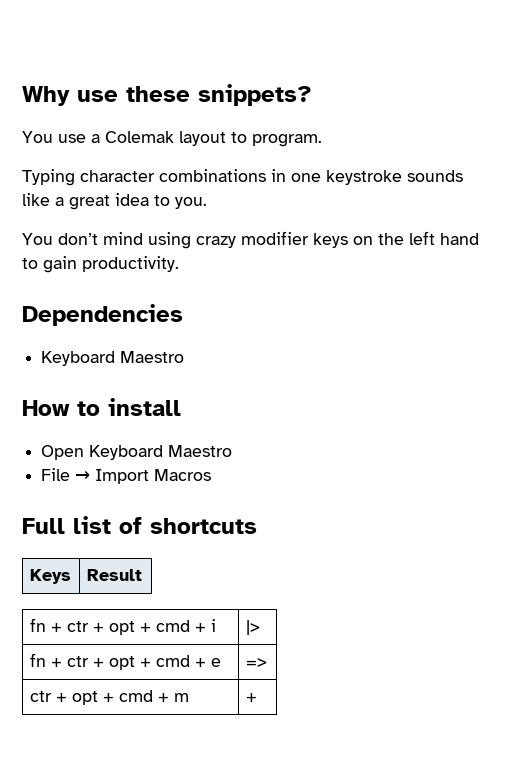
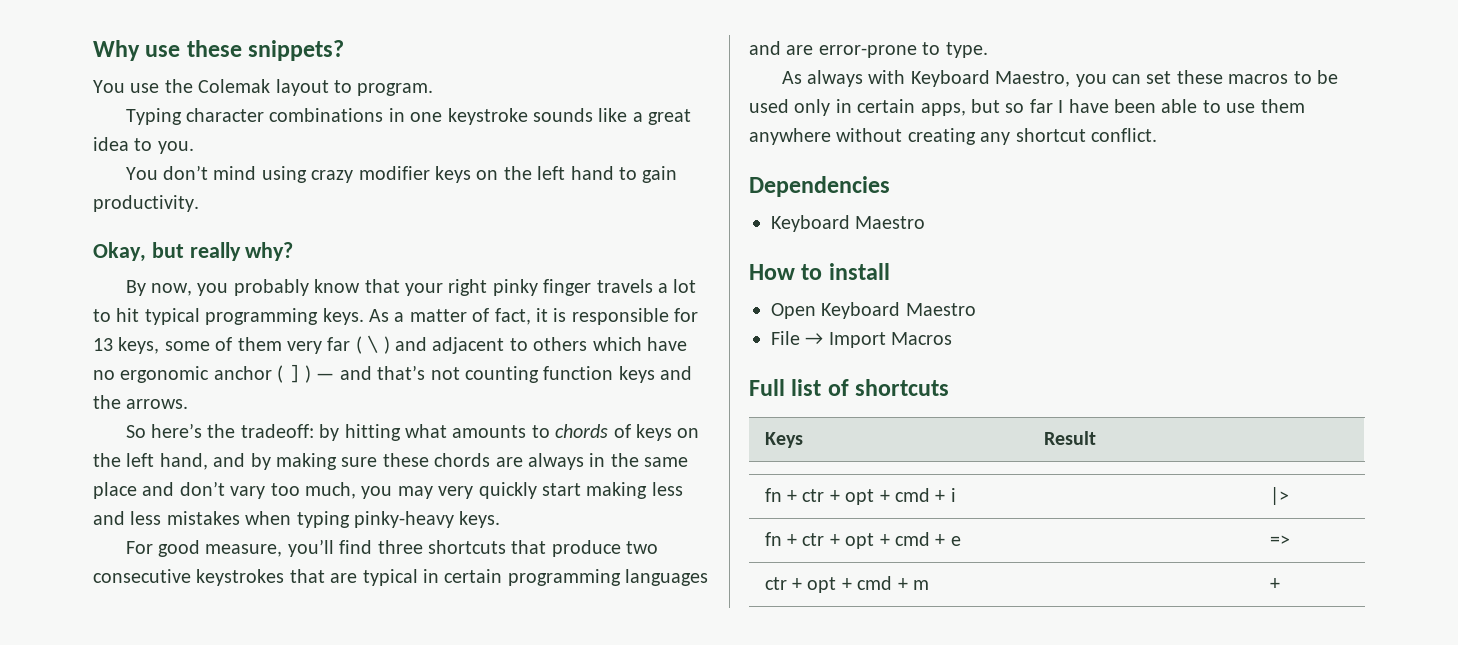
[91,134,100,143] a -> [164,79,193,93] the
(179, 264) none -> [93,242,294,262] [125,279,697,296] [93,308,699,325] [93,335,687,354] [93,364,693,383] [93,395,189,409] [125,423,700,441] [93,453,689,470] [93,481,683,499] [93,511,501,528] [125,539,659,557] [93,569,709,586] [749,41,988,58] [781,70,1338,87] [749,99,1305,116] [749,128,1157,145] // Okay, but really why? // By now, you probably know that your right pinky finger travels a lot to hit typical programming keys. As a matter of fact, it is responsible for 13 keys, some of them very far ( \ ) and adjacent to others which have no ergonomic anchor ( ] ) — and that’s not counting function keys and the arrows. // So here’s the tradeoff: by hitting what amounts to chords of keys on the left hand, and by making sure these chords are always in the same place and don’t vary too much, you may very quickly start making less and less mistakes when typing pinky-heavy keys. // For good measure, you’ll find three shortcuts that produce two consecutive keystrokes that are typical in certain programming languages and are error-prone to type. // As always with Keyboard Maestro, you can set these macros to be used only in certain apps, but so far I have been able to use them anywhere without creating any shortcut conflict.

